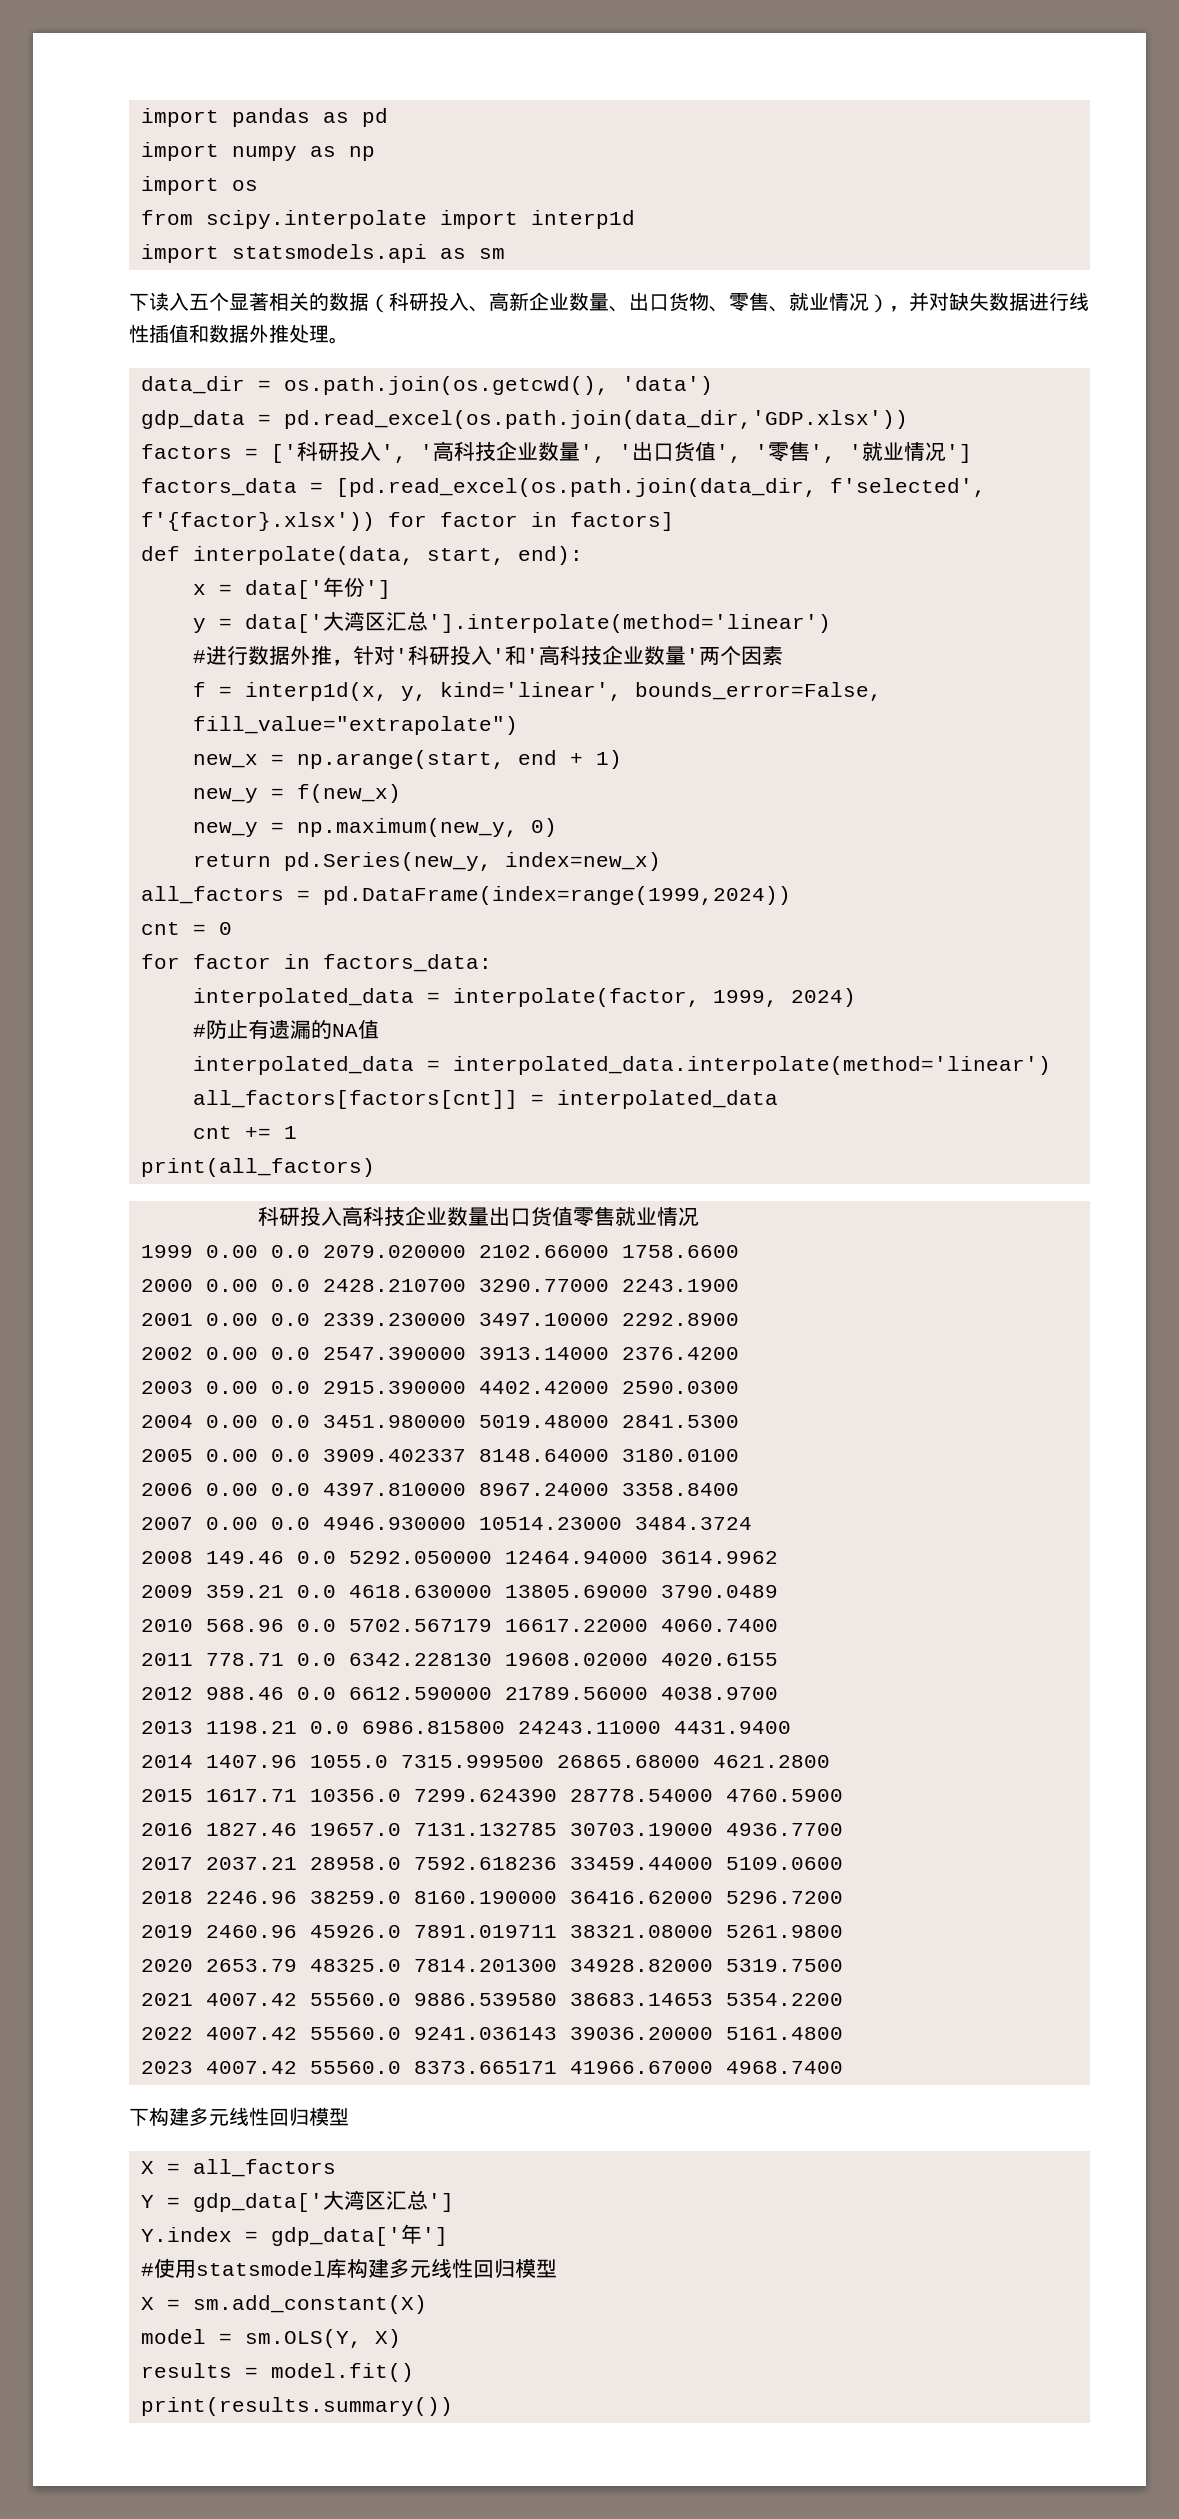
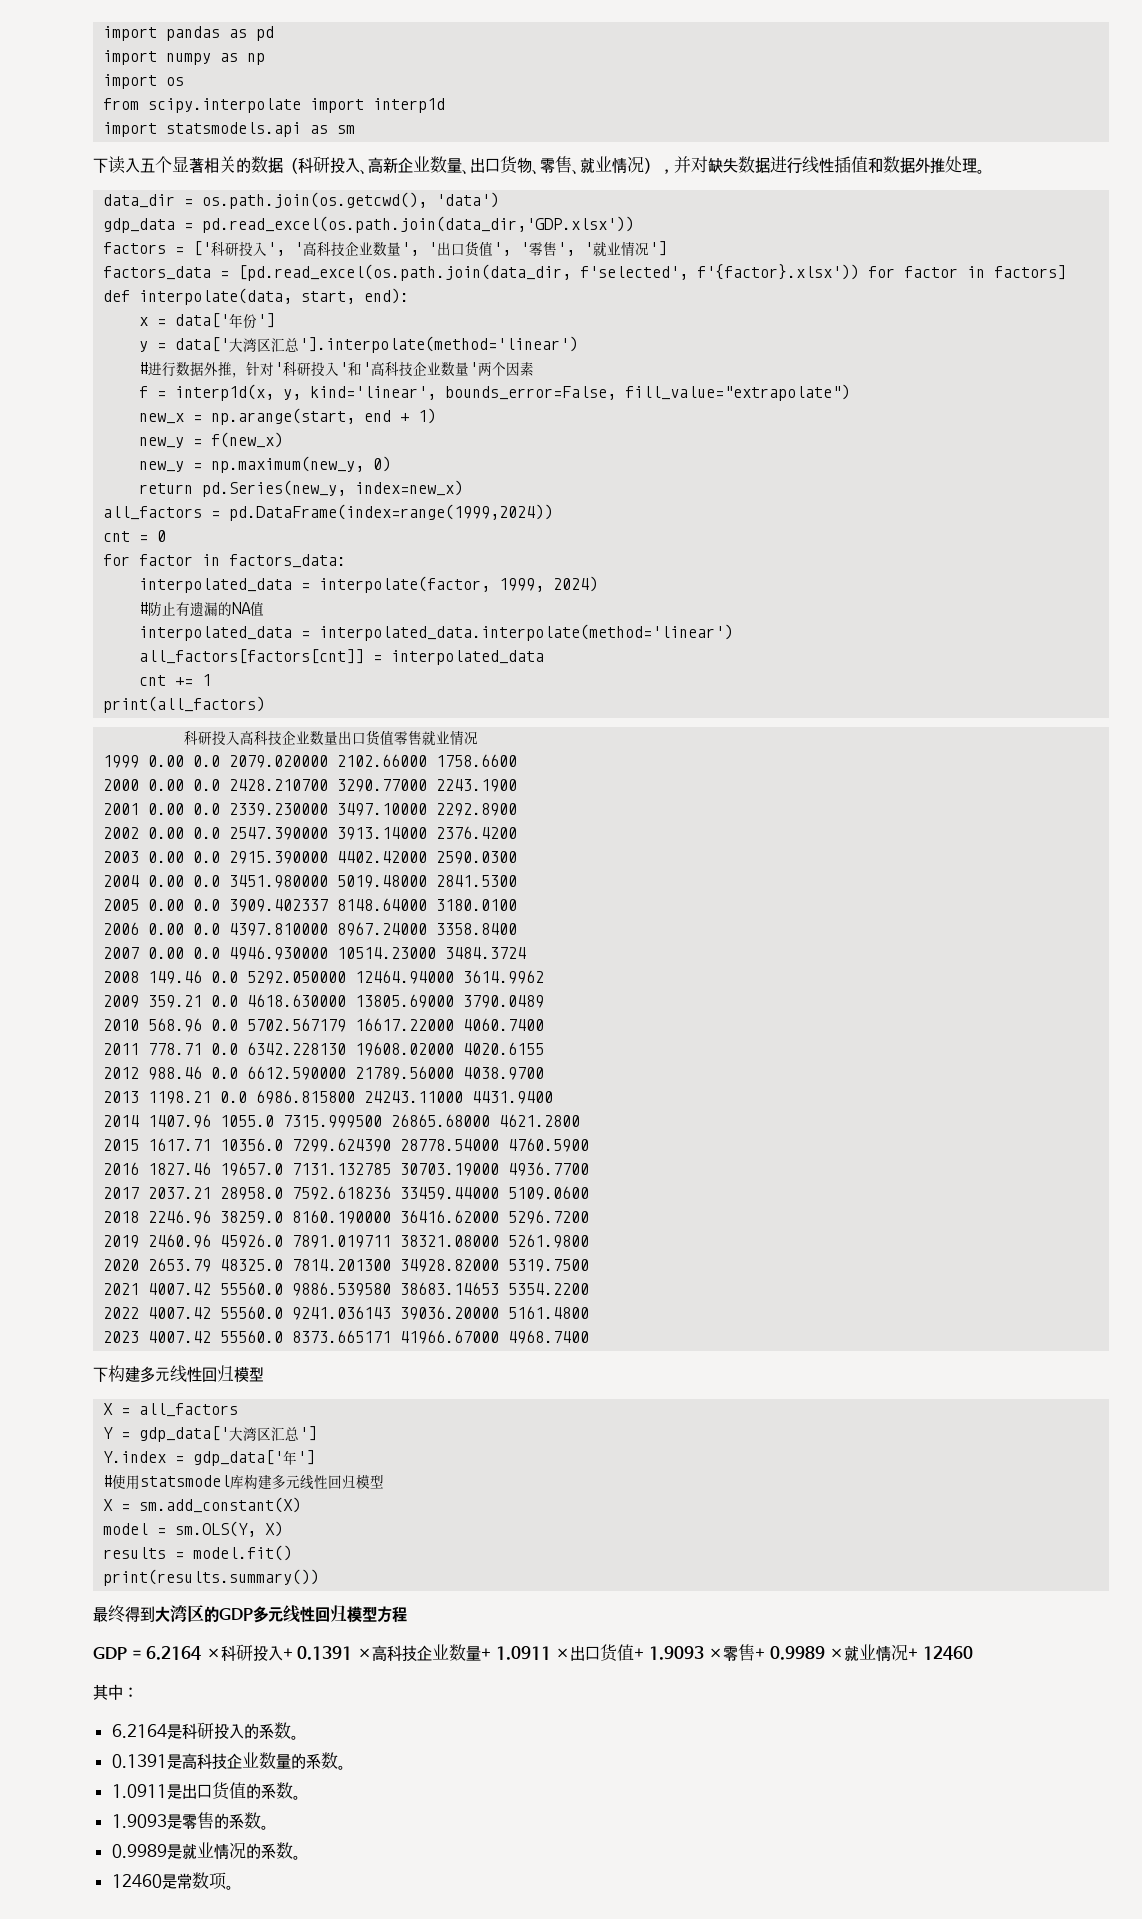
(453, 2406) none -> [93,1605,407,1623] [93,1644,974,1662] [93,1684,138,1700] [111,1722,299,1740] [111,1752,346,1770] [111,1782,301,1800] [111,1812,269,1830] [111,1842,301,1860] [111,1872,234,1890] // 最终得到大湾区的GDP多元线性回归模型方程 // GDP = 6.2164 ×科研投入+ 0.1391 ×高科技企业数量+ 1.0911 ×出口货值+ 1.9093 ×零售+ 0.9989 ×就业情况+ 12460 // 其中： // 6.2164是科研投入的系数。 // 0.1391是高科技企业数量的系数。 // 1.0911是出口货值的系数。 // 1.9093是零售的系数。 // 0.9989是就业情况的系数。 // 12460是常数项。

